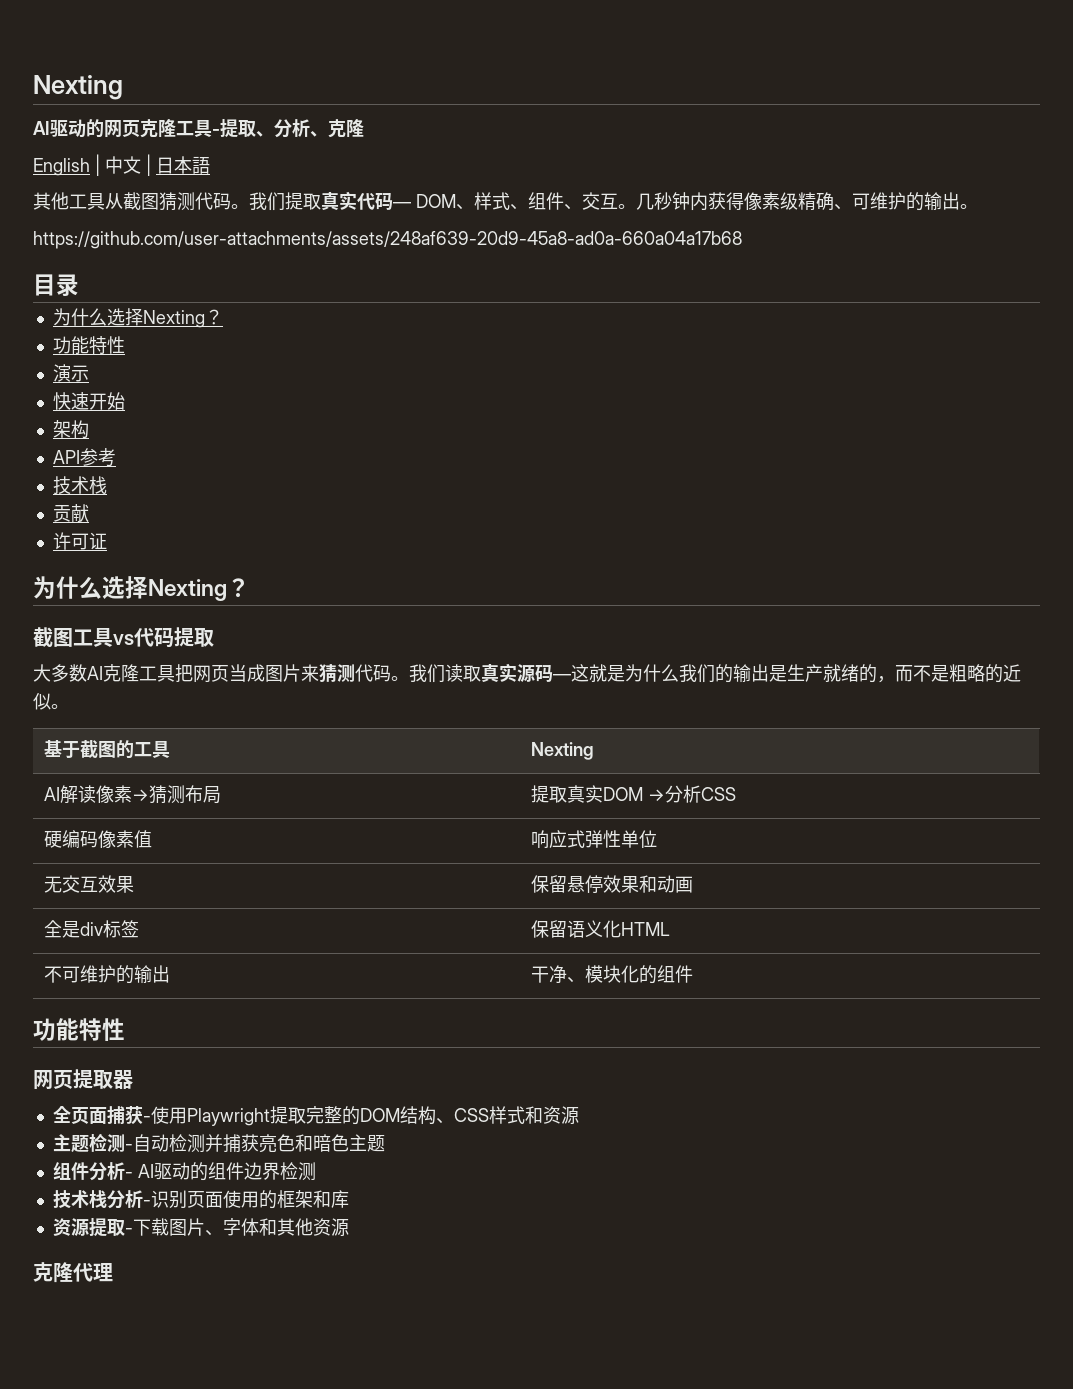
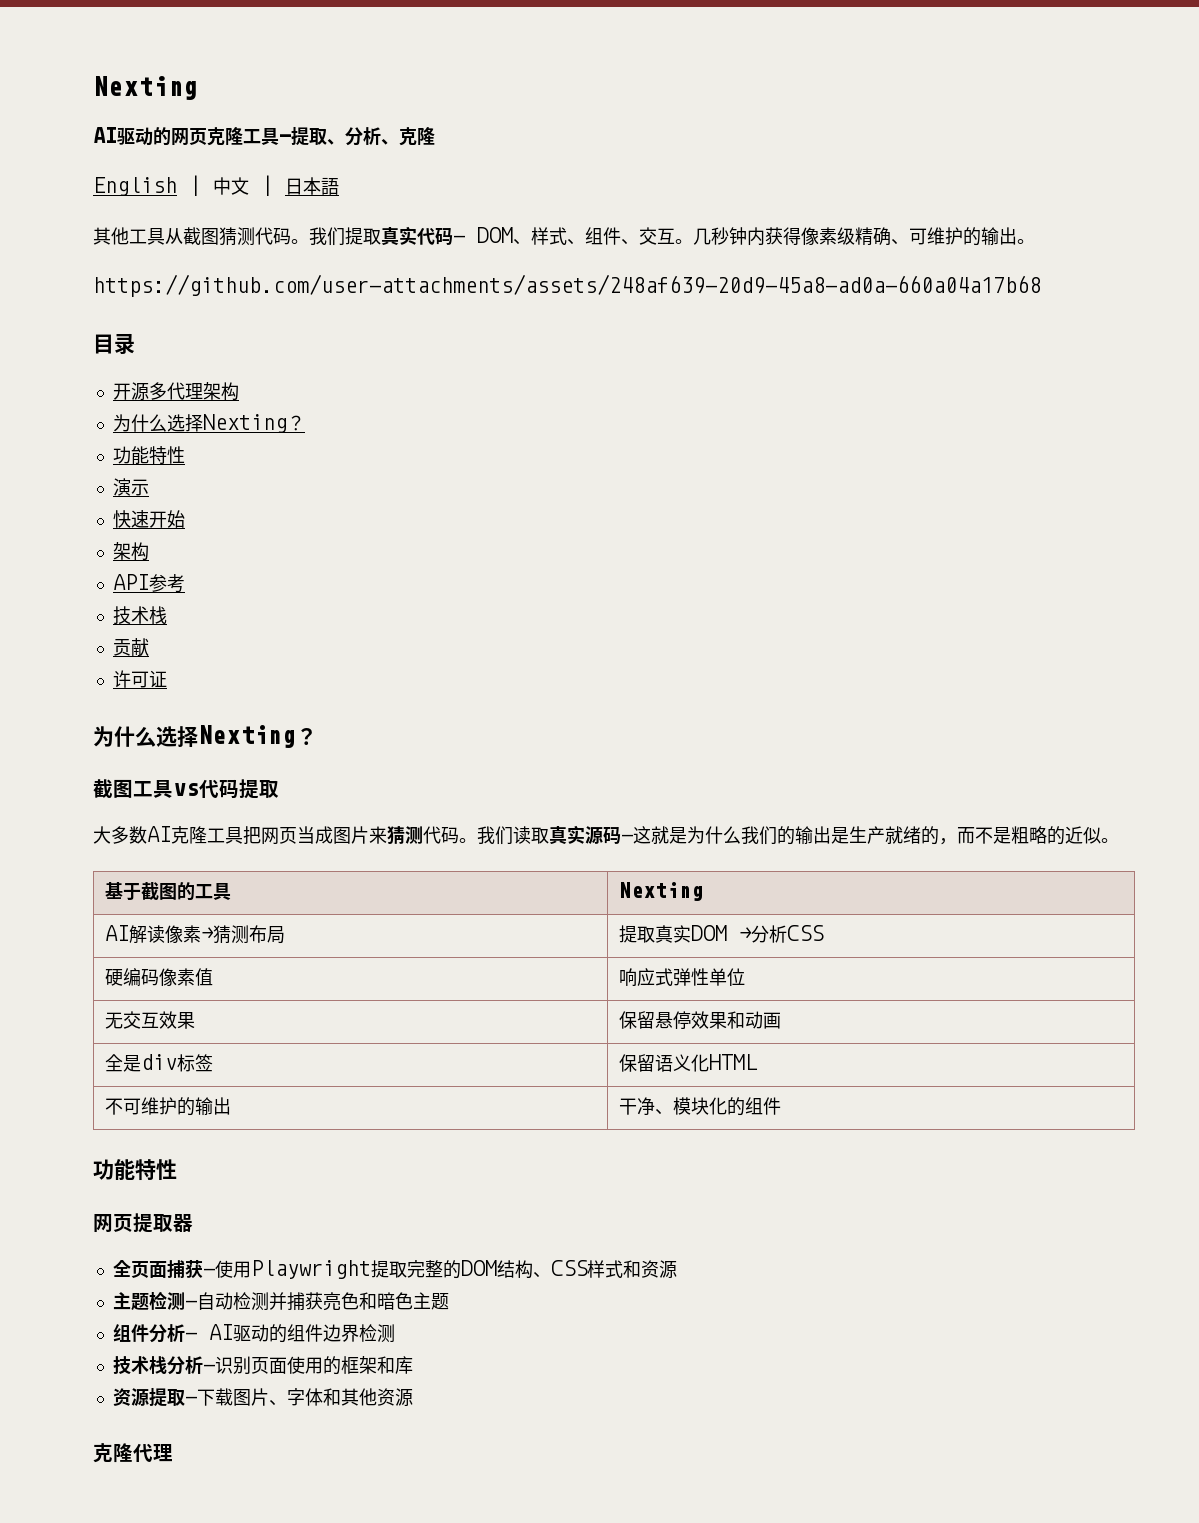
(79, 285) none -> [112,382,239,401] // 开源多代理架构

